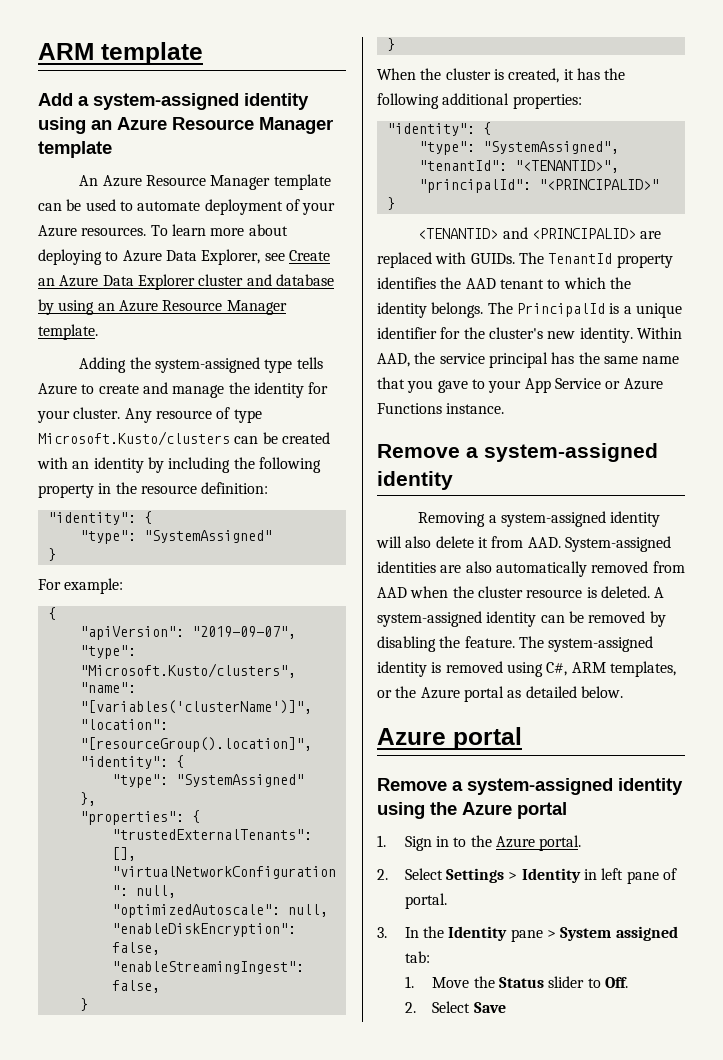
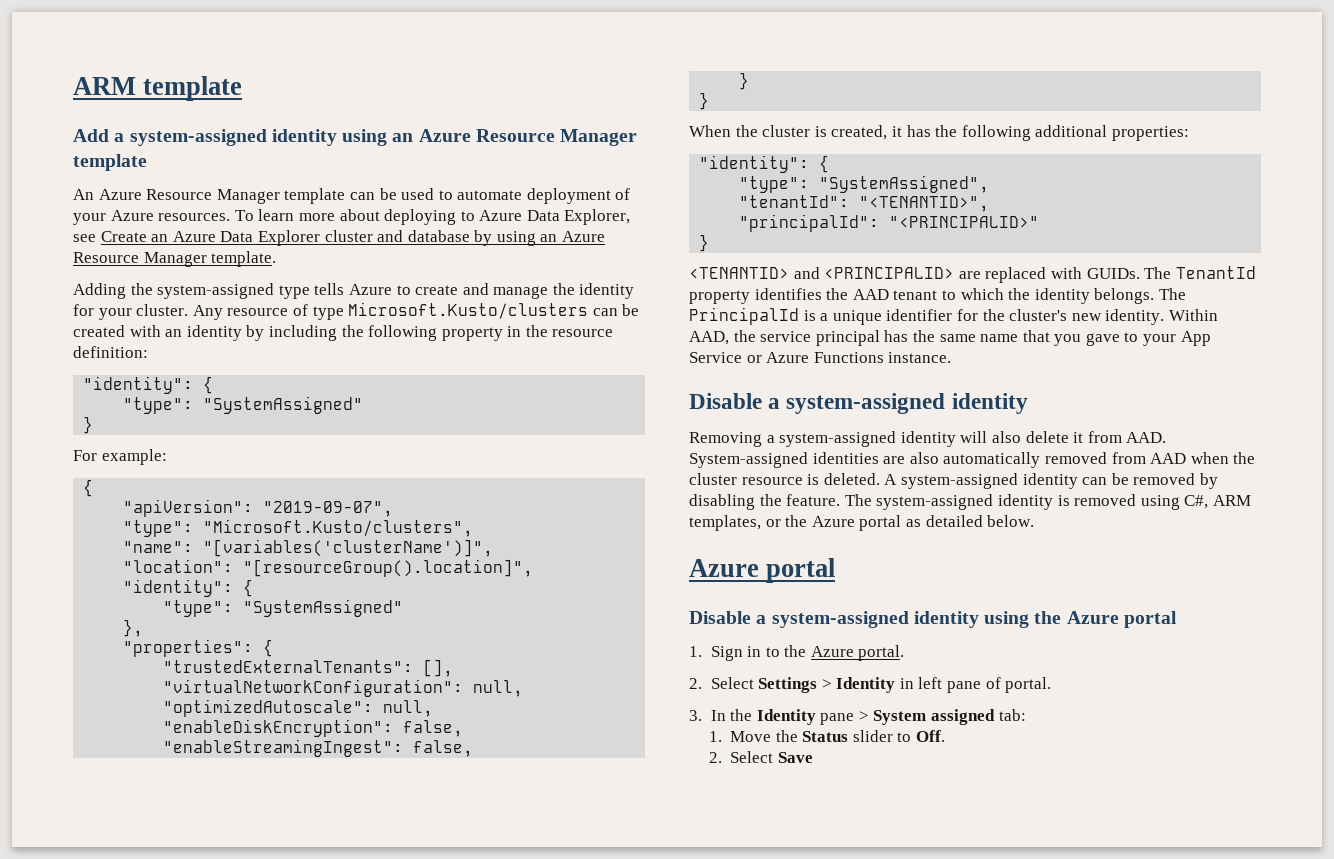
[377,444,460,458] Remove -> [689,393,762,409] Disable
[377,778,447,791] Remove -> [689,611,751,624] Disable

